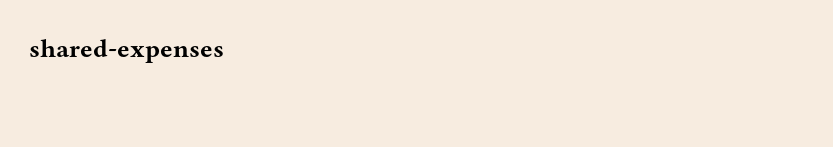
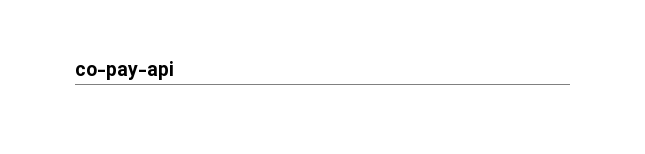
[29,39,224,63] shared-expenses -> [75,61,174,80] co-pay-api

